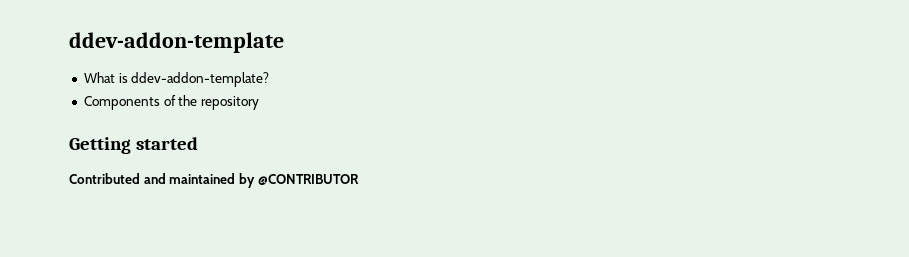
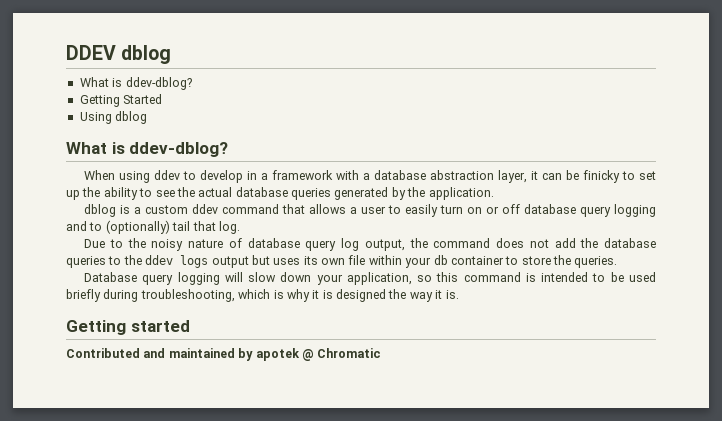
[69,32,284,53] [83,72,270,87] [83,95,259,110] ddev-addon-template // What is ddev-addon-template? // Components of the repository -> [66,45,172,64] [79,77,192,90] [79,94,163,107] [79,111,148,124] [66,142,229,157] [84,170,657,183] [66,187,494,200] [84,204,657,217] [66,220,240,234] [84,238,656,251] [66,255,618,268] [84,272,656,285] [66,289,459,302] DDEV dblog // What is ddev-dblog? // Getting Started // Using dblog // What is ddev-dblog? // When using ddev to develop in a framework with a database abstraction layer, it can be finicky to set up the ability to see the actual database queries generated by the application. // dblog is a custom ddev command that allows a user to easily turn on or off database query logging and to (optionally) tail that log. // Due to the noisy nature of database query log output, the command does not add the database queries to the ddev logs output but uses its own file within your db container to store the queries. // Database query logging will slow down your application, so this command is intended to be used briefly during troubleshooting, which is why it is designed the way it is.
[257,174,359,185] @CONTRIBUTOR -> [255,348,382,361] apotek @ Chromatic

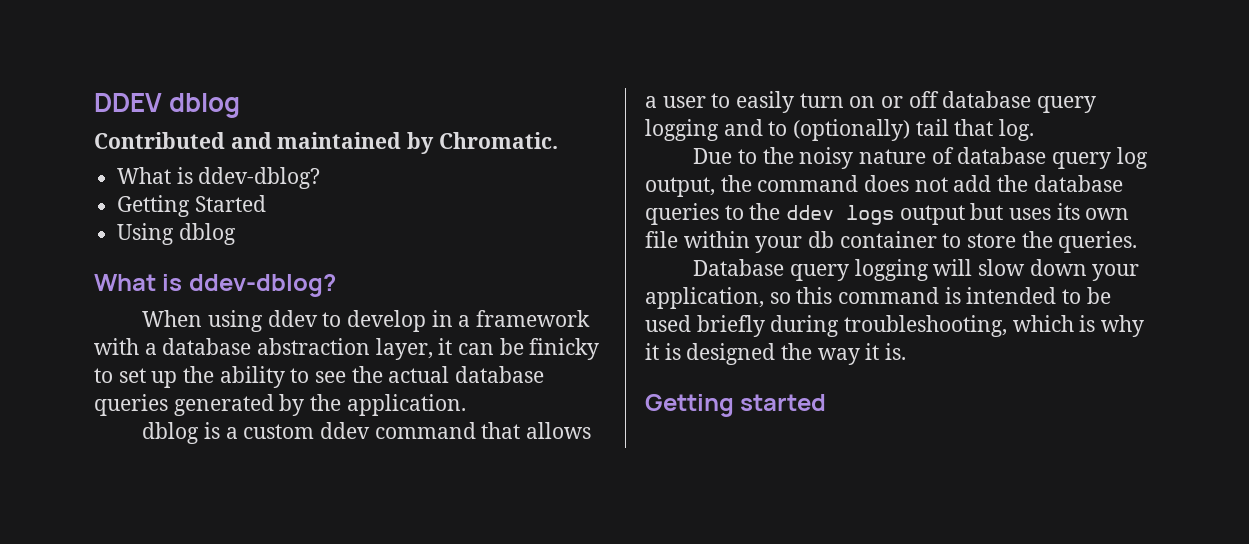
(172, 54) none -> [94,132,558,154] // Contributed and maintained by Chromatic.
[66,348,382,361] // Contributed and maintained by apotek @ Chromatic -> (827, 402) none

